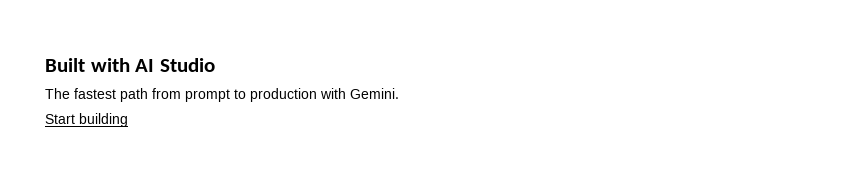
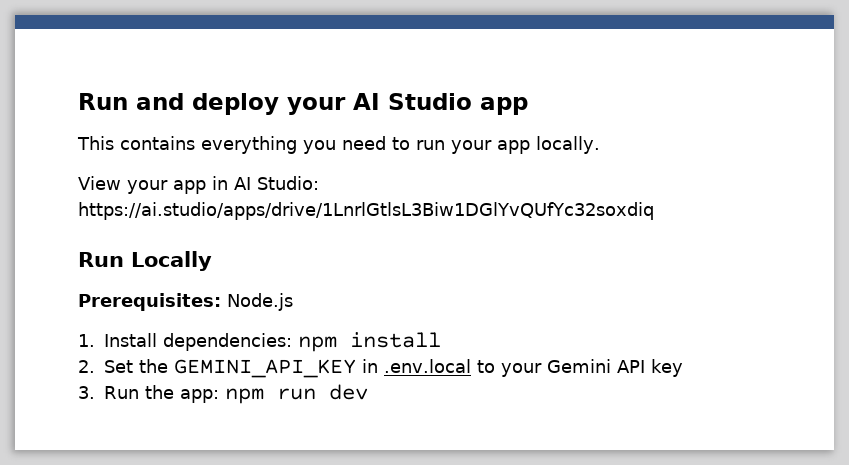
[45,58,216,72] [45,88,399,102] [45,113,128,127] Built with AI Studio // The fastest path from prompt to production with Gemini. // Start building -> [78,93,528,115] [77,136,600,154] [78,176,319,194] [78,202,654,220] [78,251,212,271] [78,293,293,311] [78,332,441,352] [78,359,683,378] [78,384,368,404] Run and deploy your AI Studio app // This contains everything you need to run your app locally. // View your app in AI Studio: https://ai.studio/apps/drive/1LnrlGtlsL3Biw1DGlYvQUfYc32soxdiq // Run Locally // Prerequisites: Node.js // 1. Install dependencies: npm install // 2. Set the GEMINI_API_KEY in .env.local to your Gemini API key // 3. Run the app: npm run dev

